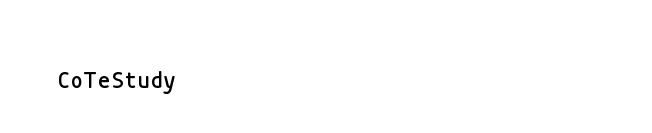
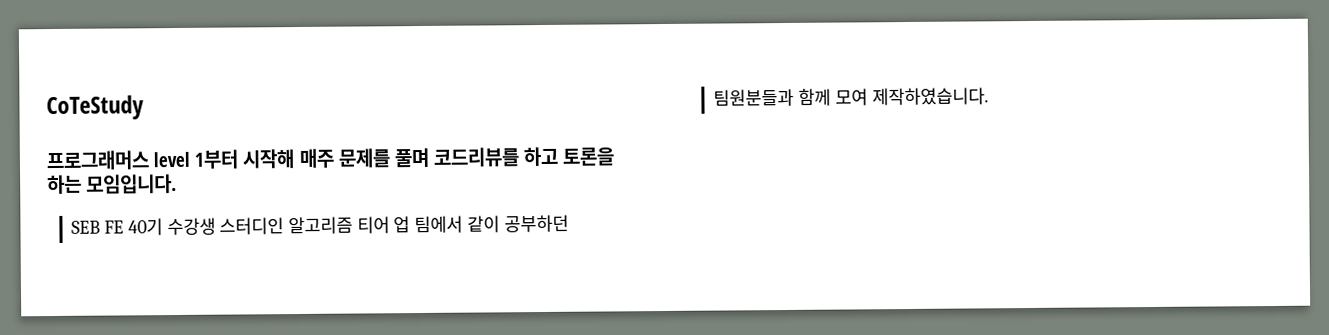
(176, 82) none -> [46,146,615,171] [47,173,178,195] [71,214,569,236] [713,87,989,107] // 프로그래머스 level 1부터 시작해 매주 문제를 풀며 코드리뷰를 하고 토론을 하는 모임입니다. // SEB FE 40기 수강생 스터디인 알고리즘 티어 업 팀에서 같이 공부하던 팀원분들과 함께 모여 제작하였습니다.

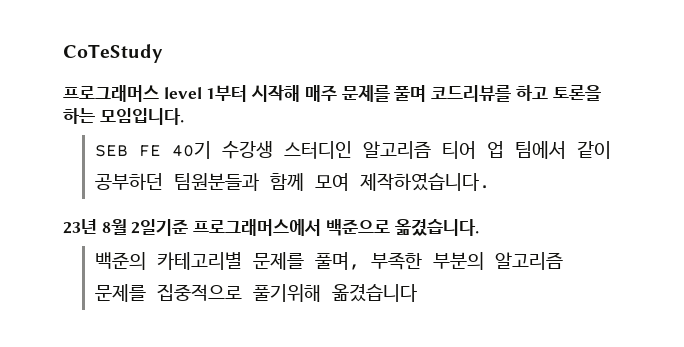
(989, 96) none -> [63,219,479,236] [95,252,564,270] [95,284,418,302] // 23년 8월 2일기준 프로그래머스에서 백준으로 옮겼습니다. // 백준의 카테고리별 문제를 풀며, 부족한 부분의 알고리즘 문제를 집중적으로 풀기위해 옮겼습니다

